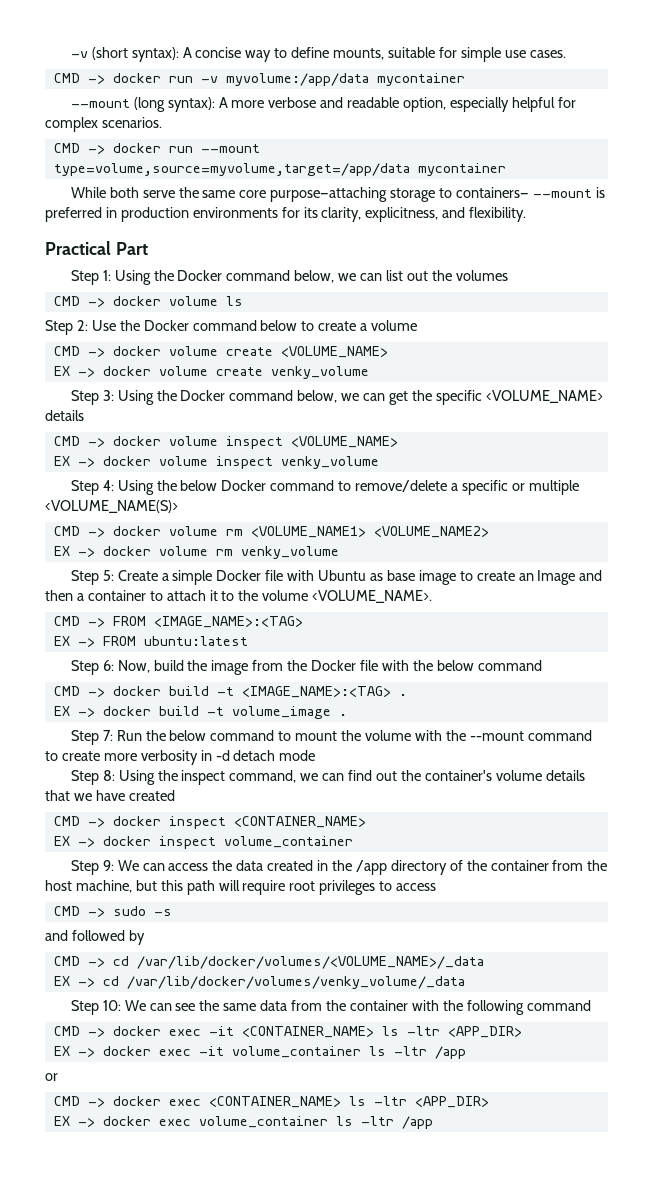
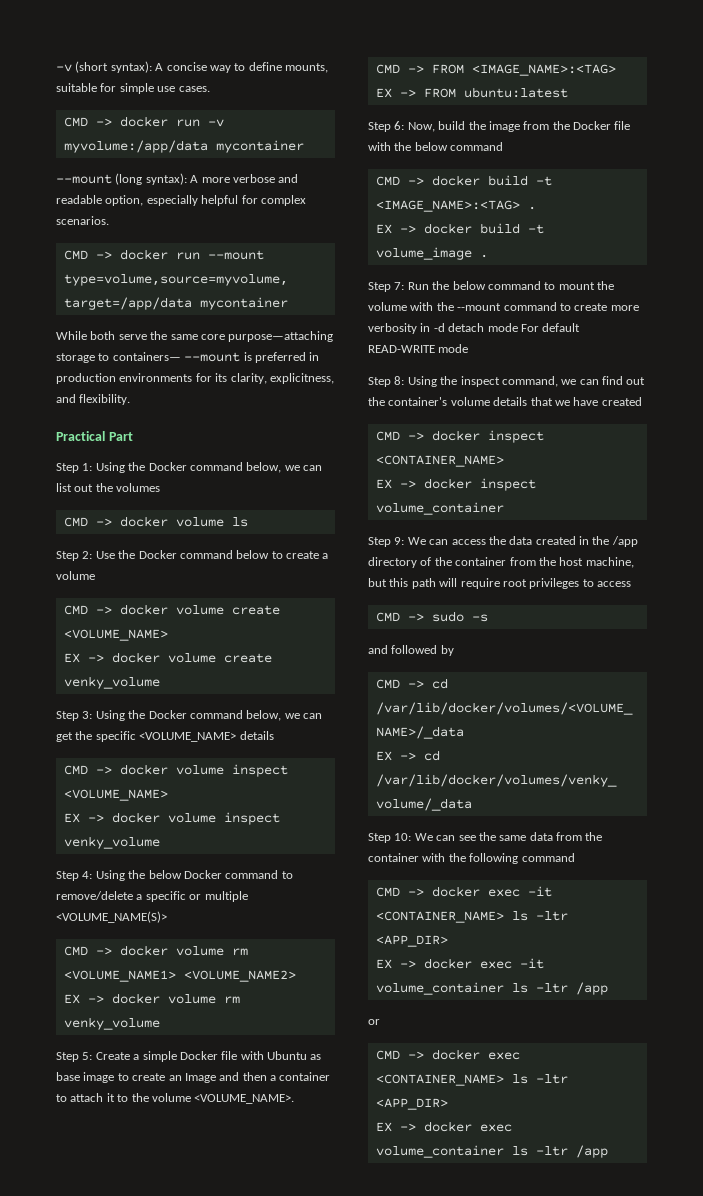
(316, 755) none -> [520,323,581,332] [368,344,469,353] For default READ-WRITE mode

